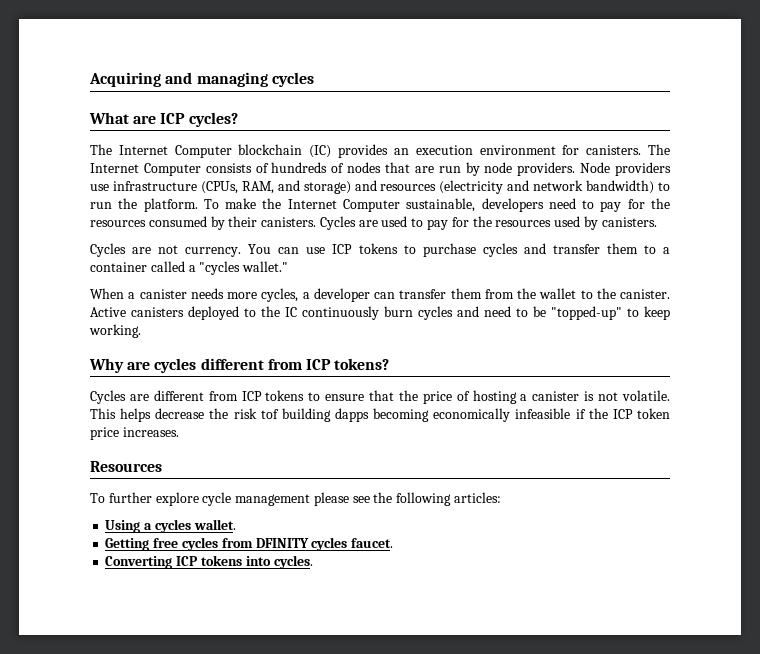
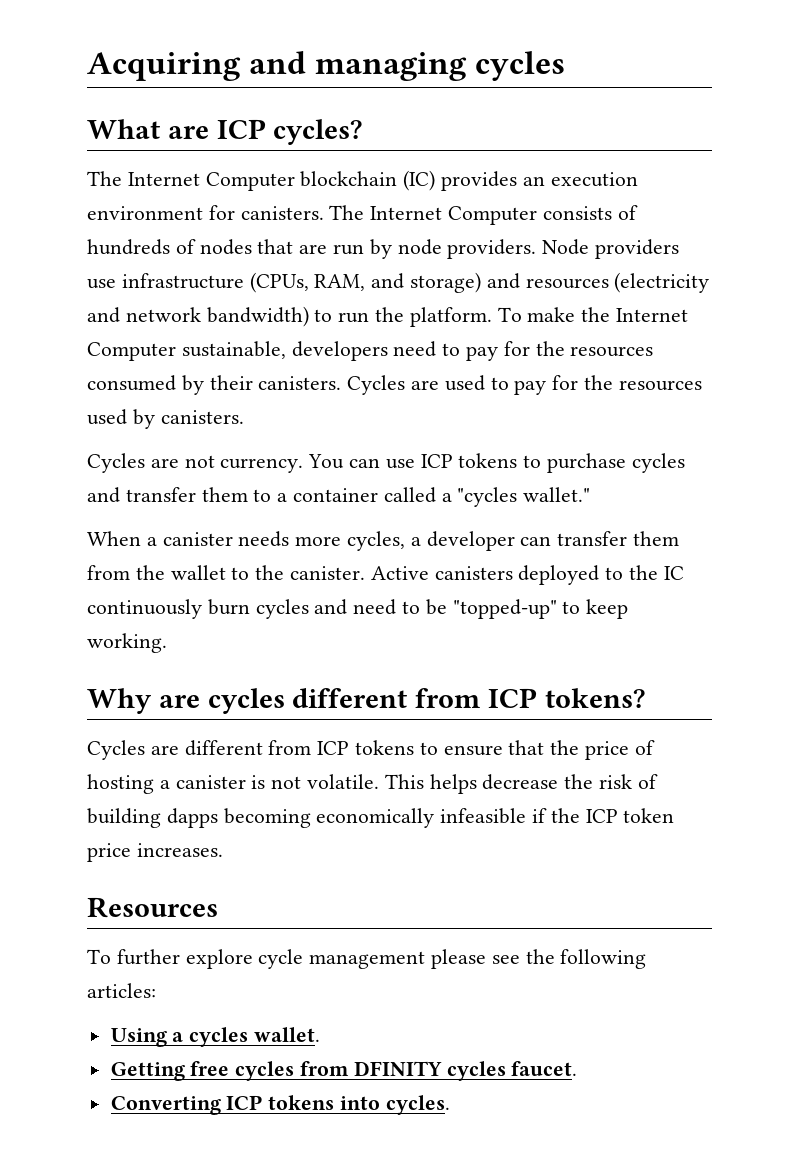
[260,409,279,419] tof -> [637,774,658,789] of

